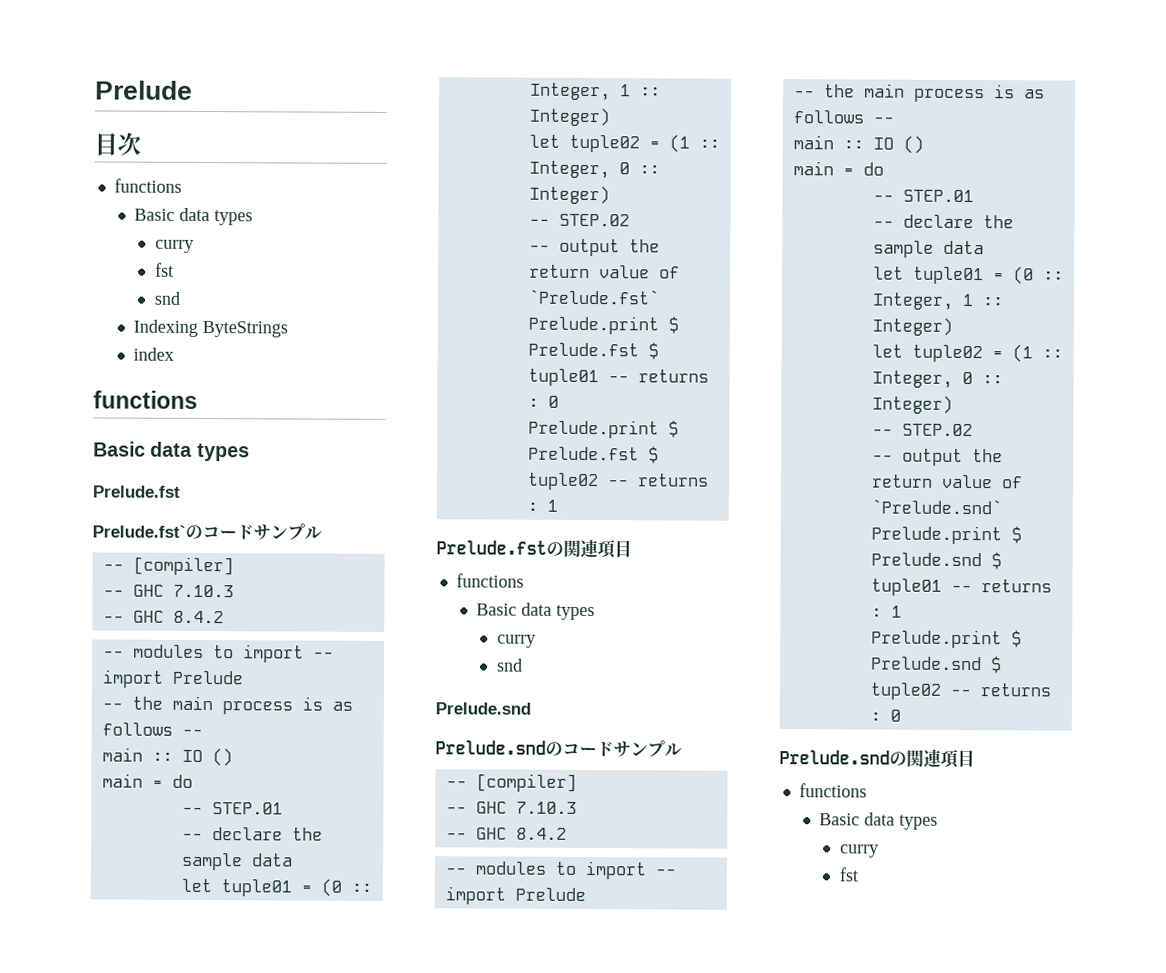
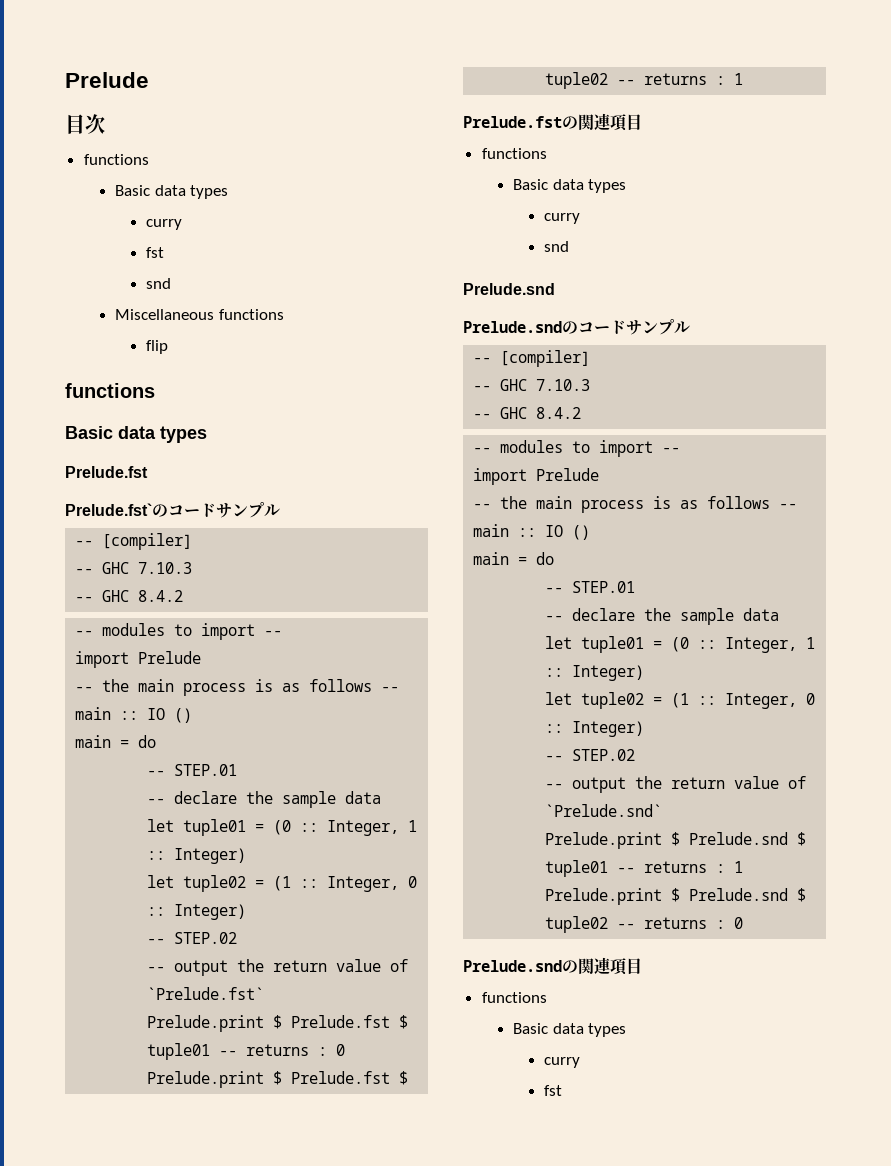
[133,319,289,338] [133,347,175,361] Indexing ByteStrings // index -> [115,309,284,320] [146,340,169,354] Miscellaneous functions // flip

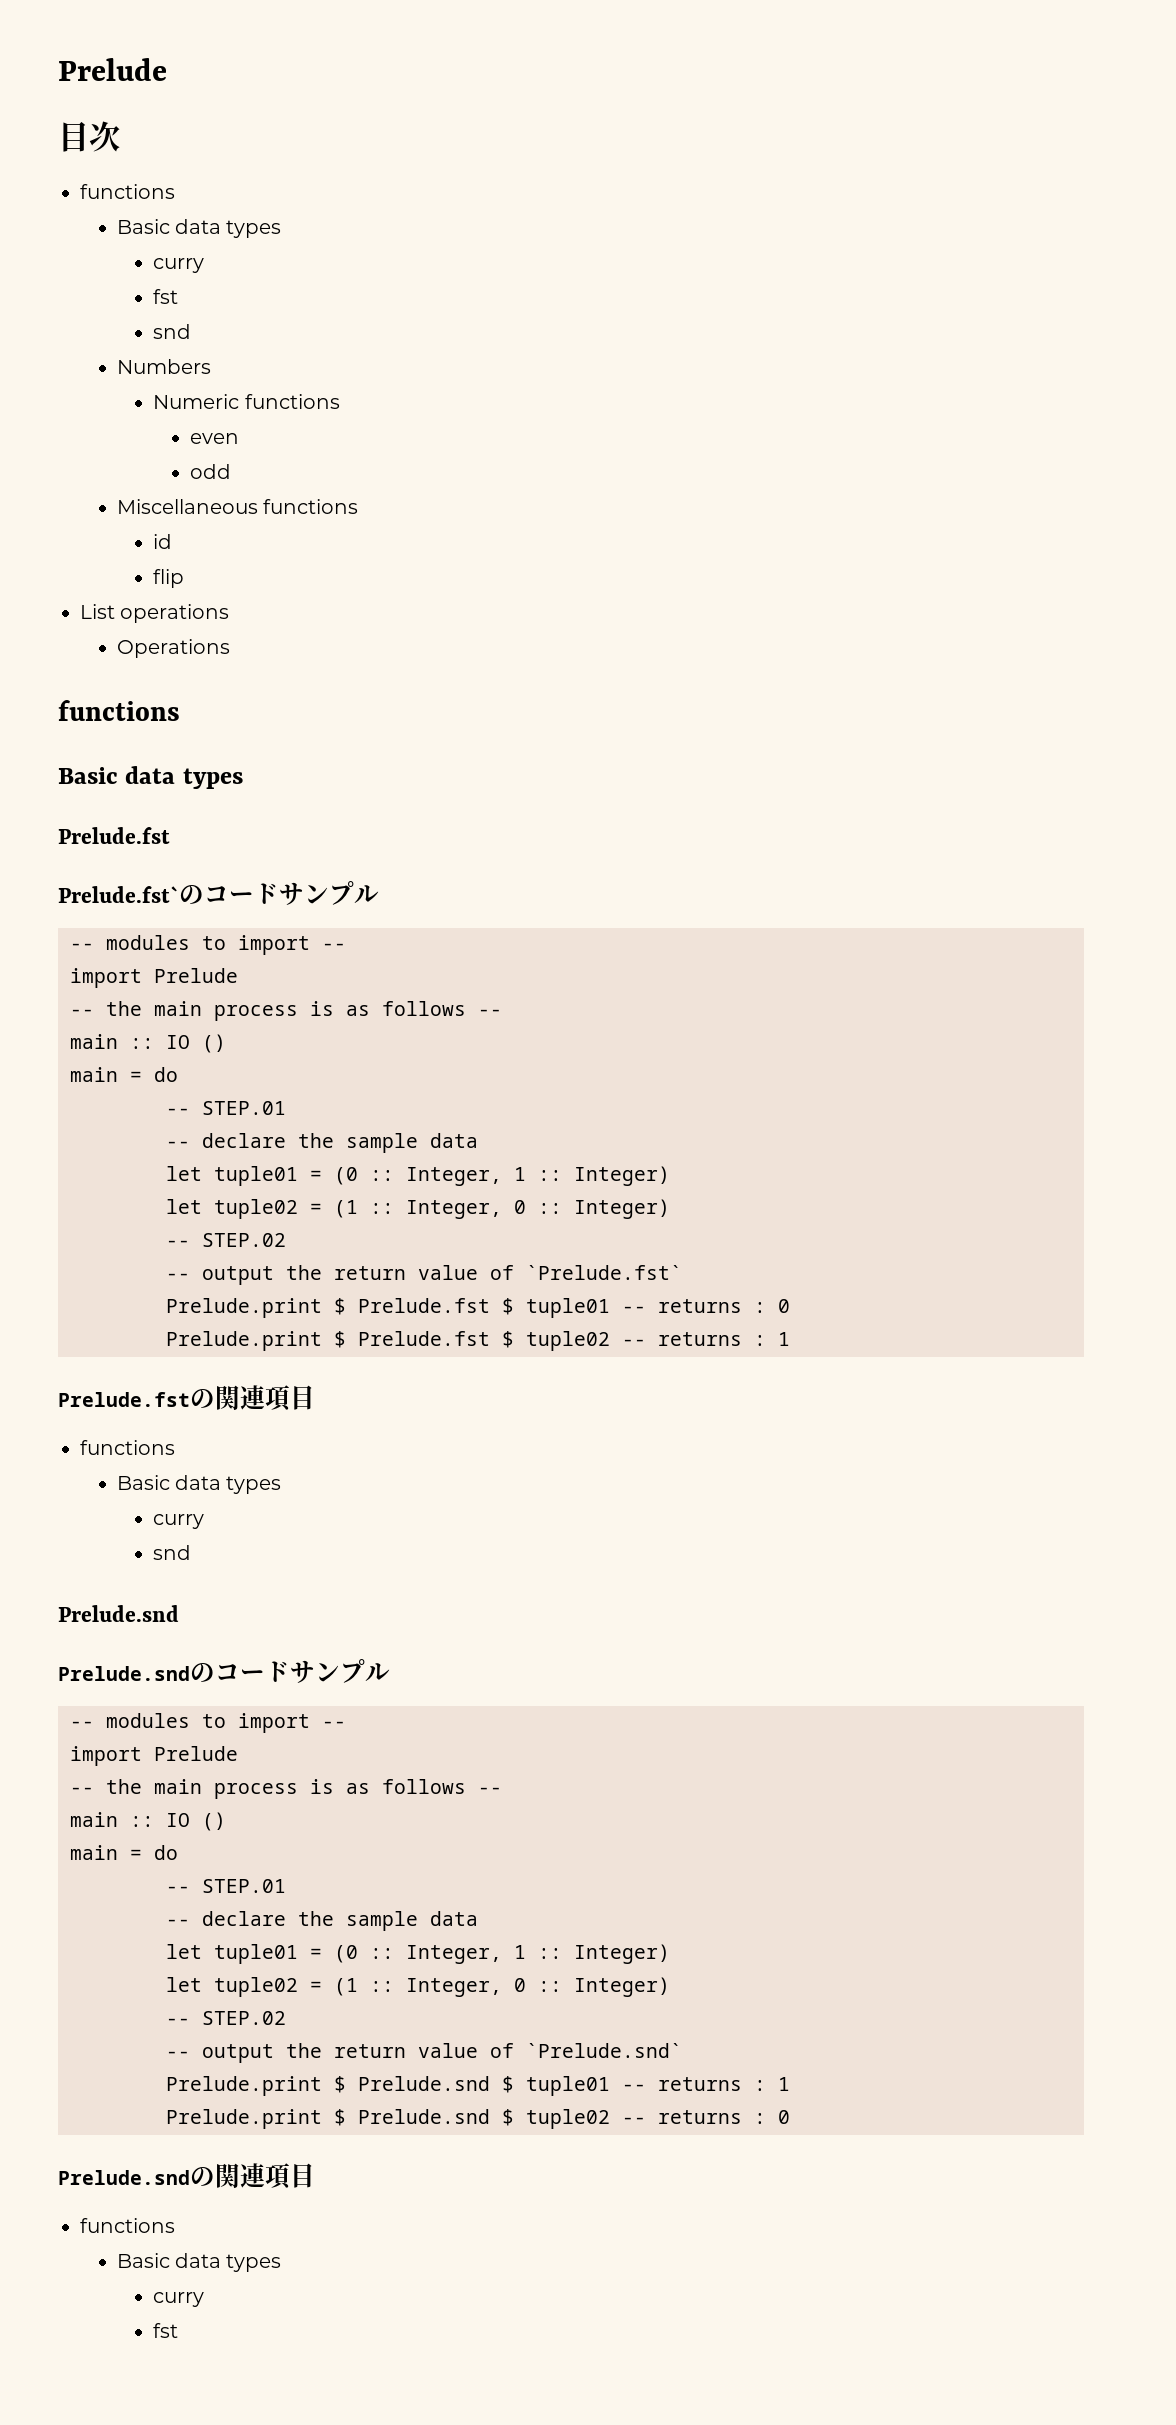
(172, 283) none -> [116,359,211,374] [153,394,340,409] [189,433,239,444] [189,464,231,479] // Numbers // Numeric functions // even // odd
(284, 314) none -> [153,534,173,549] // id
(169, 347) none -> [80,604,230,623] [116,639,230,658] // List operations // Operations
[75,533,193,550] [75,562,193,574] [75,590,184,602] // -- [compiler] // -- GHC 7.10.3 // -- GHC 8.4.2 -> (379, 894) none
[473,350,591,367] [473,379,591,391] [473,407,582,419] // -- [compiler] // -- GHC 7.10.3 // -- GHC 8.4.2 -> (390, 1672) none

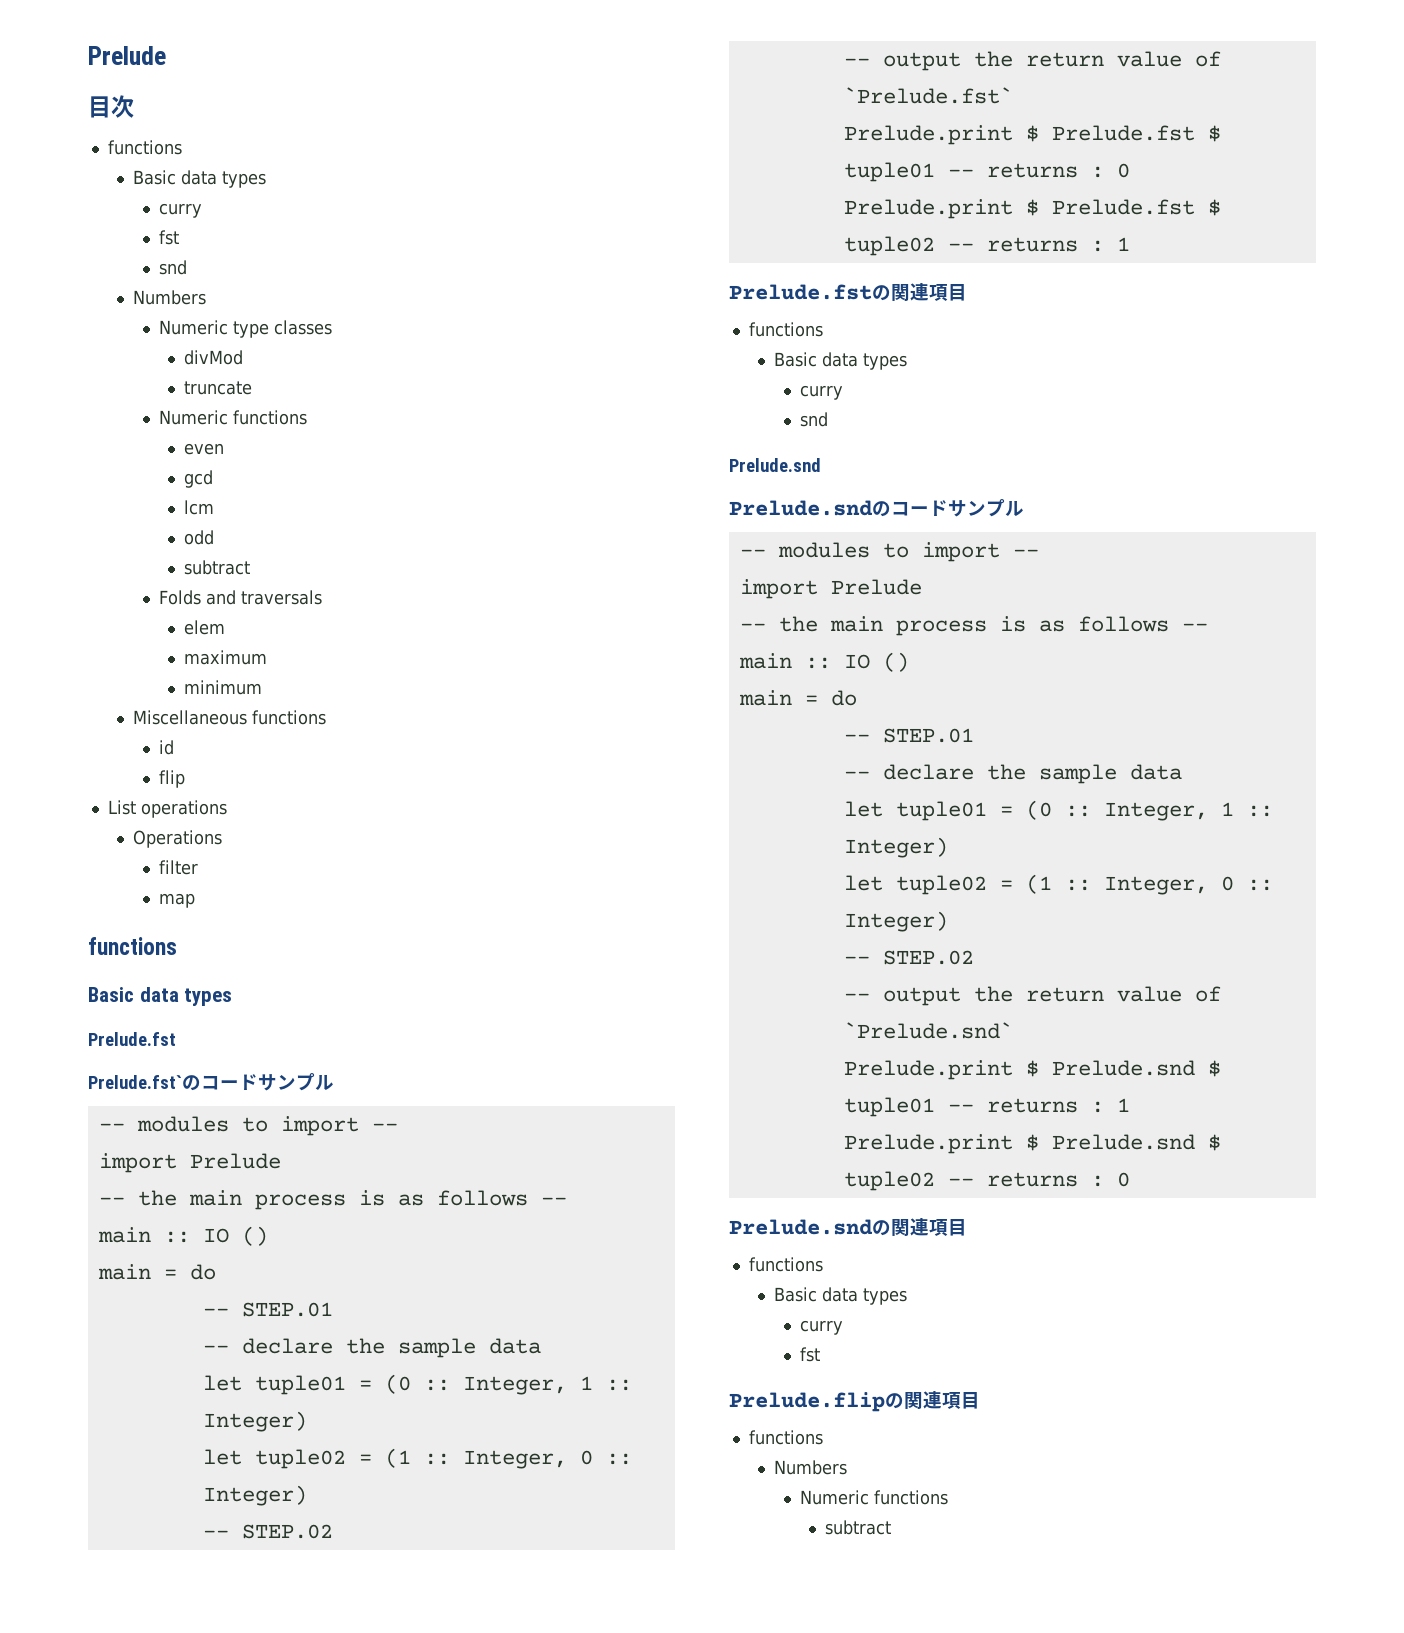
(211, 366) none -> [158,320,332,338] [184,350,244,365] [184,381,253,395] // Numeric type classes // divMod // truncate
(239, 438) none -> [184,470,214,488] [184,500,215,515] // gcd // lcm
(231, 471) none -> [184,560,251,575] [158,590,322,605] [184,620,226,635] [184,650,268,665] [184,680,263,695] // subtract // Folds and traversals // elem // maximum // minimum
(230, 648) none -> [158,860,198,875] [158,893,195,908] // filter // map
(179, 2330) none -> [729,1391,980,1412] [748,1430,823,1445] [774,1460,848,1475] [799,1490,948,1505] [825,1520,892,1535] // Prelude.flipの関連項目 // functions // Numbers // Numeric functions // subtract

